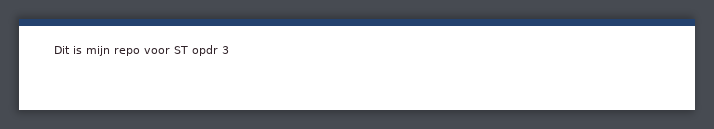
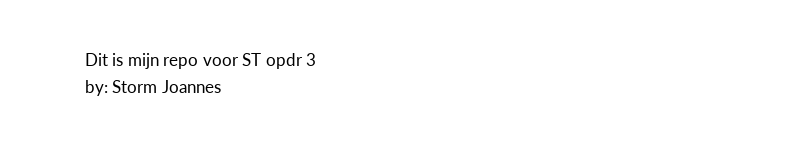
(229, 50) none -> [85,80,221,96] // by: Storm Joannes

